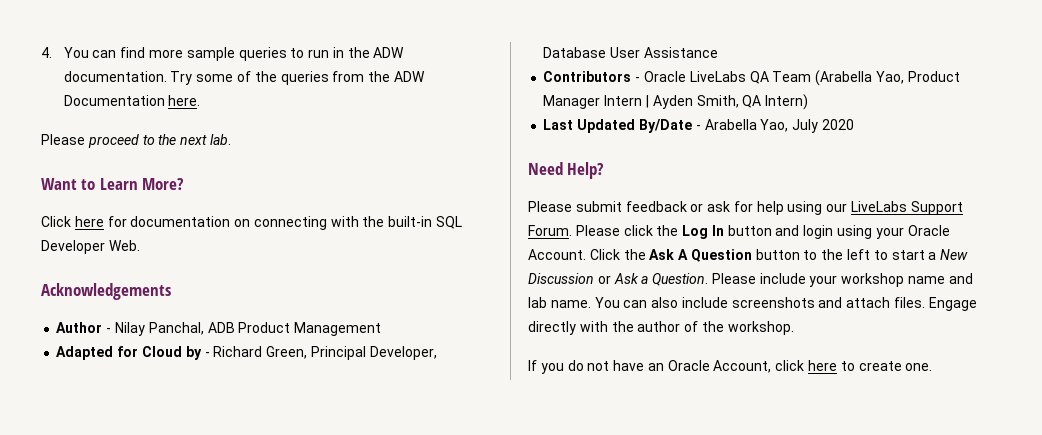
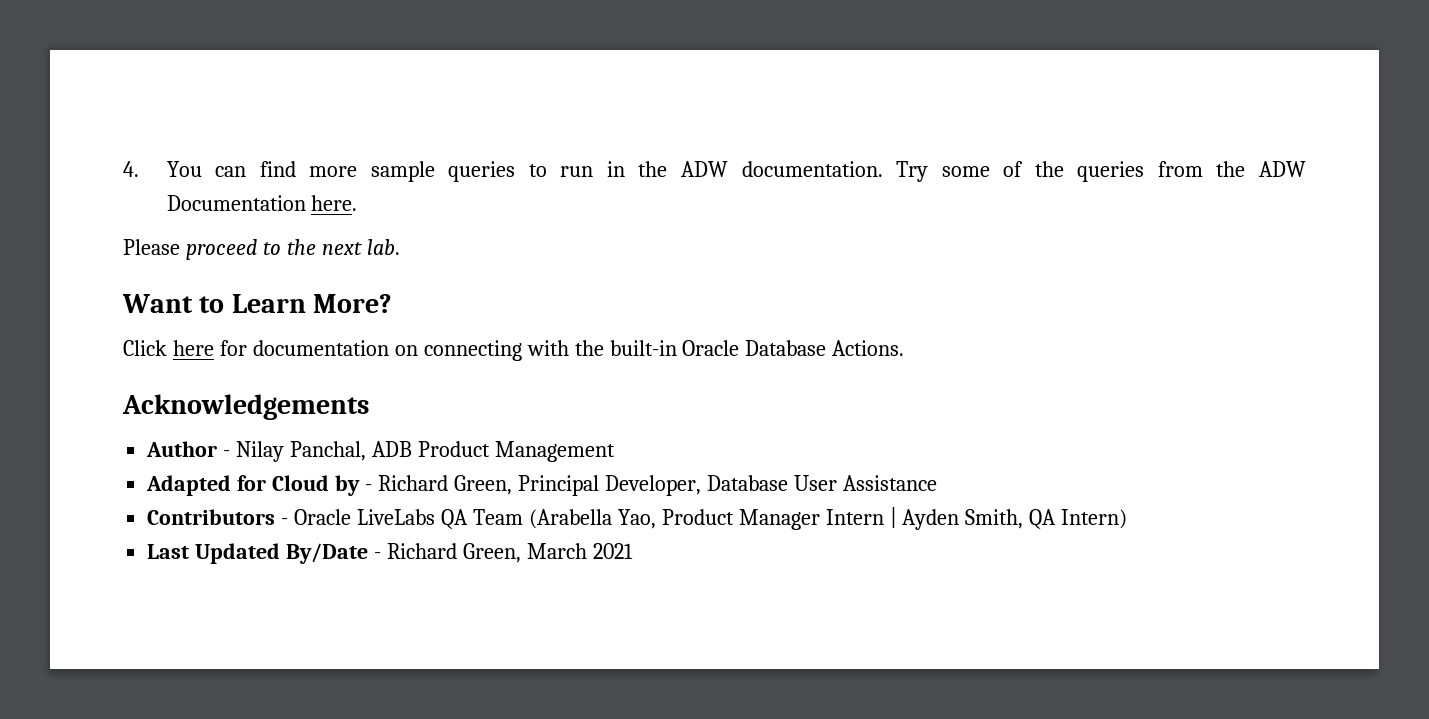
[436,216,463,229] [41,240,140,254] SQL Developer Web. -> [682,340,905,356] Oracle Database Actions.
[704,119,854,133] [528,162,605,179] [528,201,963,215] [528,225,950,239] [528,249,969,262] [528,273,973,287] [528,297,977,311] [528,321,794,335] [528,360,933,374] Arabella Yao, July 2020 // Need Help? // Please submit feedback or ask for help using our LiveLabs Support Forum. Please click the Log In button and login using your Oracle Account. Click the Ask A Question button to the left to start a New Discussion or Ask a Question. Please include your workshop name and lab name. You can also include screenshots and attach files. Engage directly with the author of the workshop. // If you do not have an Oracle Account, click here to create one. -> [386,543,633,563] Richard Green, March 2021

